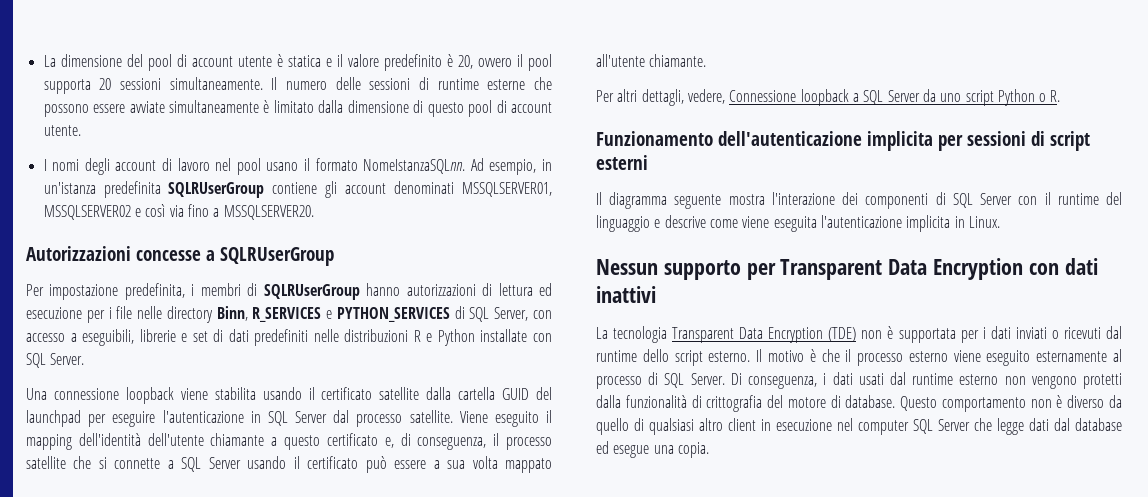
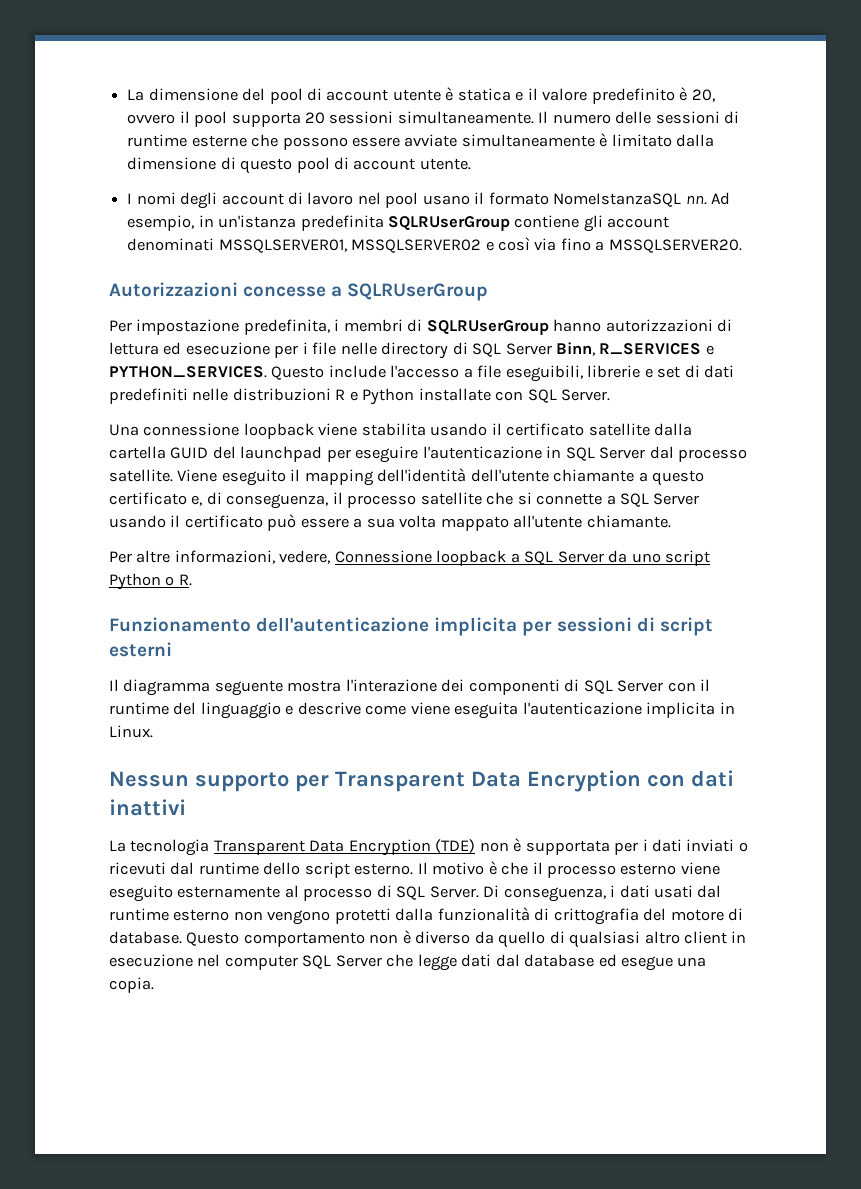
[363,159,466,174] NomeIstanzaSQLnn. -> [553,193,707,207] NomeIstanzaSQL nn.
[216,306,552,322] [26,333,77,342] Binn, R_SERVICES e PYTHON_SERVICES di SQL Server, con accesso a -> [452,342,714,357] [109,365,502,380] di SQL Server Binn, R_SERVICES e PYTHON_SERVICES. Questo include l'accesso a file
[617,89,684,106] altri dettagli, -> [136,550,275,564] altre informazioni,

